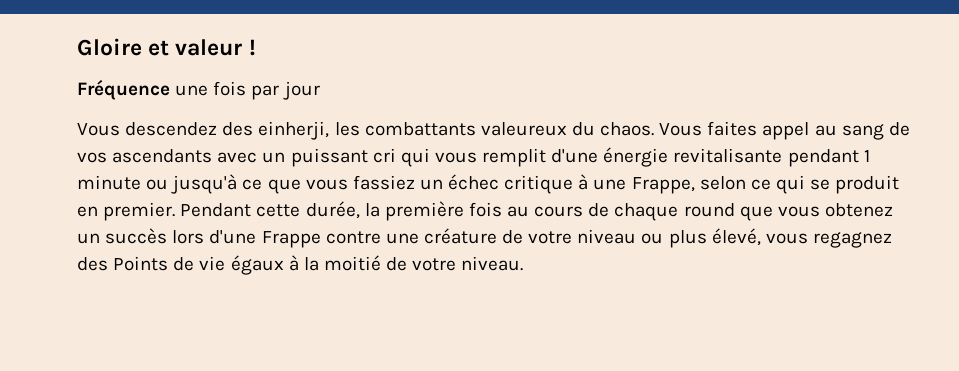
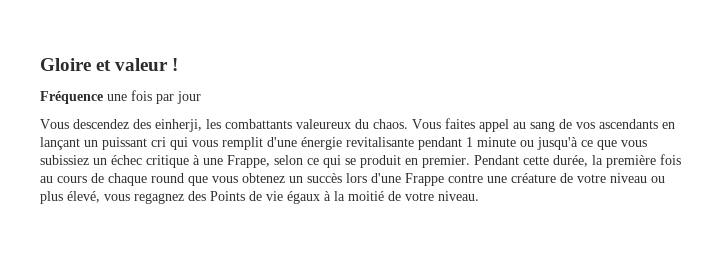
[217,152,258,163] avec -> [662,122,675,129] [40,137,80,150] en lançant
[352,175,415,190] fassiez -> [40,155,89,165] subissiez

